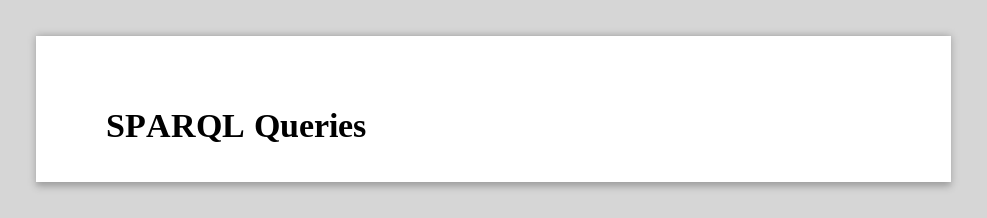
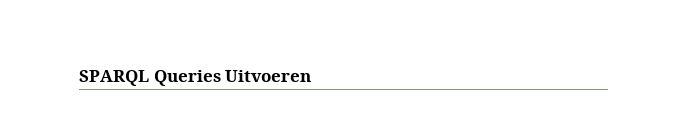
(367, 127) none -> [225,70,312,82] Uitvoeren

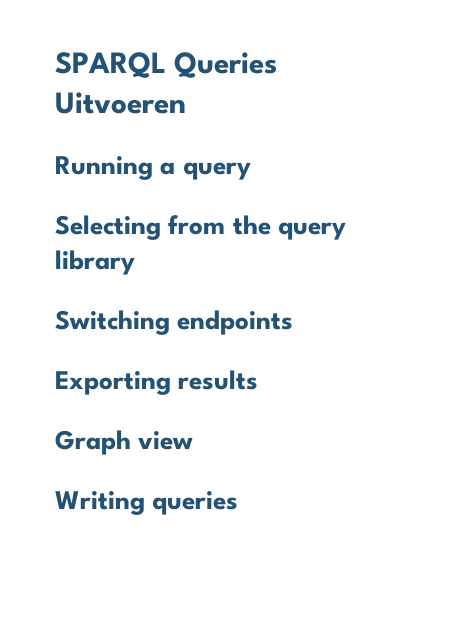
(312, 76) none -> [55,156,251,180] [55,215,346,240] [55,250,135,275] [55,310,294,335] [55,370,259,395] [55,430,194,455] [55,491,239,515] // Running a query // Selecting from the query library // Switching endpoints // Exporting results // Graph view // Writing queries

